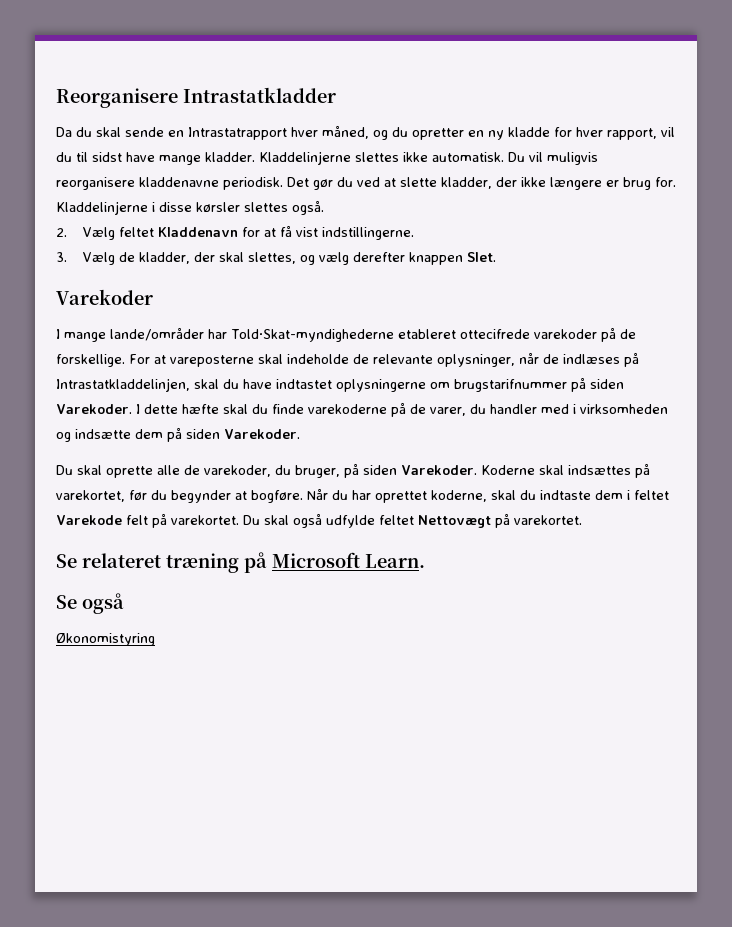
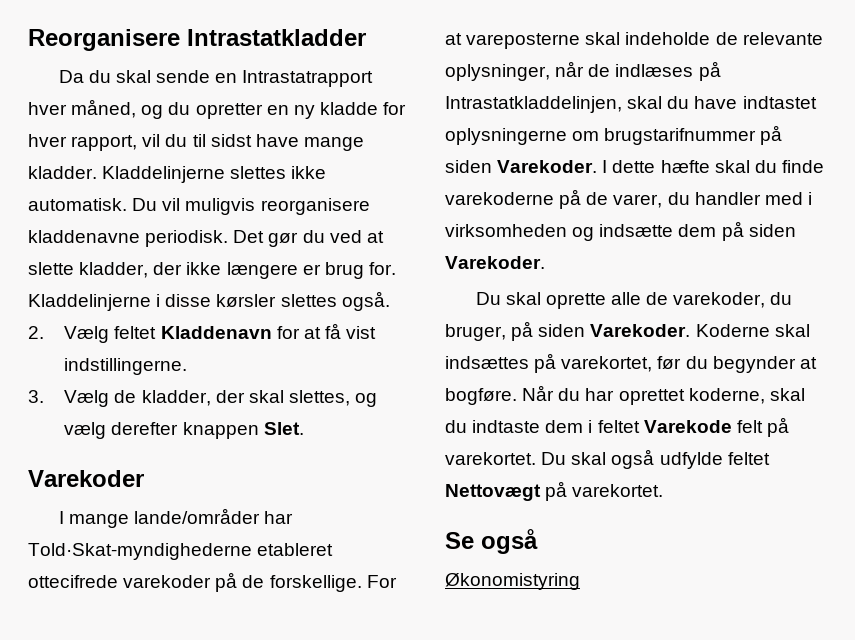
[56,552,425,573] // Se relateret træning på Microsoft Learn. -> (664, 490) none

